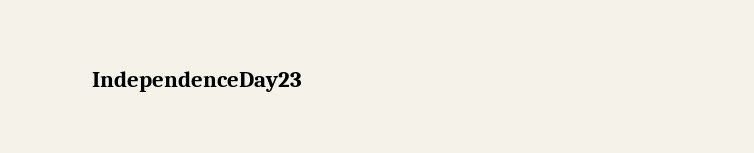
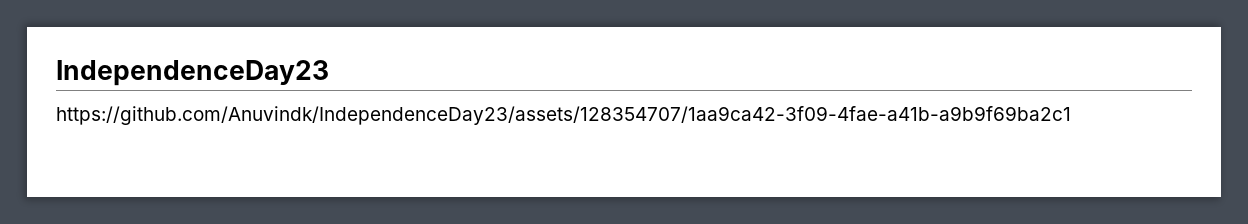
(302, 81) none -> [56,106,1071,125] // https://github.com/Anuvindk/IndependenceDay23/assets/128354707/1aa9ca42-3f09-4fae-a41b-a9b9f69ba2c1

